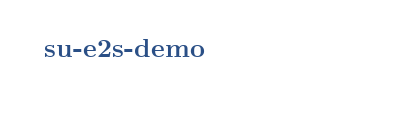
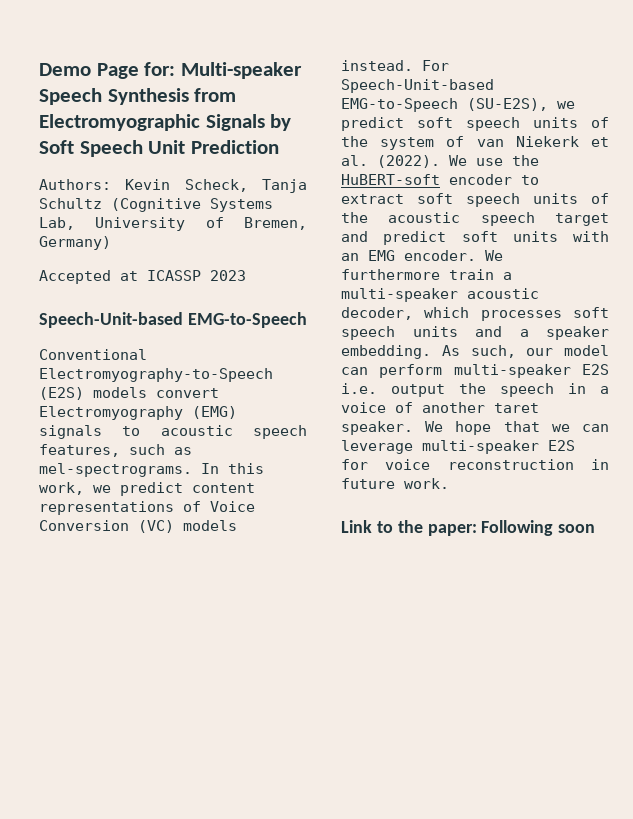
[44,39,205,57] su-e2s-demo -> [39,62,303,79] [39,88,237,105] [39,114,292,131] [39,140,280,157] [39,179,307,193] [39,198,273,212] [39,217,307,231] [39,236,111,250] [39,270,246,284] [39,312,307,328] [39,349,147,360] [39,368,273,382] [39,387,219,400] [39,406,237,420] [39,425,307,439] [39,444,192,457] [39,463,264,477] [39,482,255,496] [39,501,255,515] [39,520,237,533] [341,60,449,71] [341,79,494,93] [341,98,575,112] [341,117,609,131] [341,136,609,150] [341,155,539,168] [341,174,539,185] [341,193,609,207] [341,212,609,226] [341,231,609,245] [341,250,503,261] [341,269,512,280] [341,288,539,302] [341,307,609,321] [341,326,609,340] [341,345,609,359] [341,364,609,378] [341,383,609,397] [341,402,539,413] [341,421,609,435] [341,440,575,454] [341,459,609,470] [341,478,449,489] [341,520,596,536] Demo Page for: Multi-speaker Speech Synthesis from Electromyographic Signals by Soft Speech Unit Prediction // Authors: Kevin Scheck, Tanja Schultz (Cognitive Systems Lab, University of Bremen, Germany) // Accepted at ICASSP 2023 // Speech-Unit-based EMG-to-Speech // Conventional Electromyography-to-Speech (E2S) models convert Electromyography (EMG) signals to acoustic speech features, such as mel-spectrograms. In this work, we predict content representations of Voice Conversion (VC) models instead. For Speech-Unit-based EMG-to-Speech (SU-E2S), we predict soft speech units of the system of van Niekerk et al. (2022). We use the HuBERT-soft encoder to extract soft speech units of the acoustic speech target and predict soft units with an EMG encoder. We furthermore train a multi-speaker acoustic decoder, which processes soft speech units and a speaker embedding. As such, our model can perform multi-speaker E2S i.e. output the speech in a voice of another taret speaker. We hope that we can leverage multi-speaker E2S for voice reconstruction in future work. // Link to the paper: Following soon

